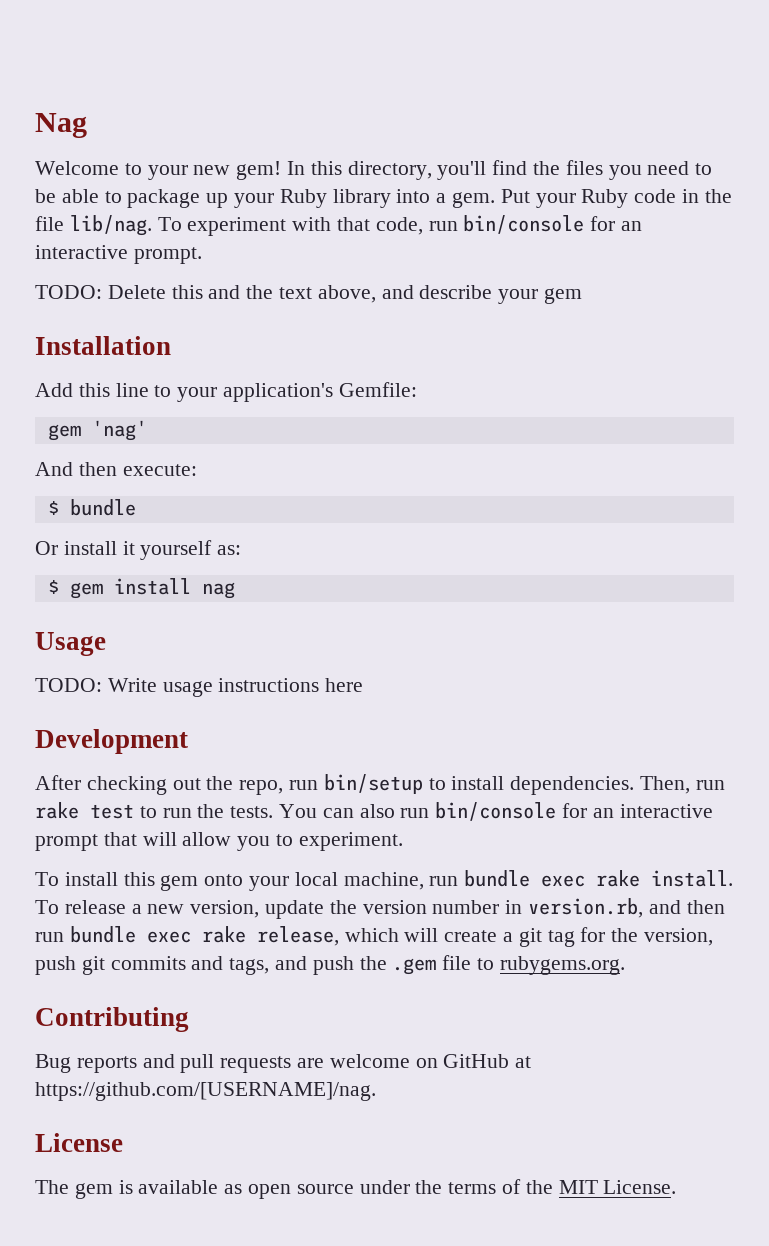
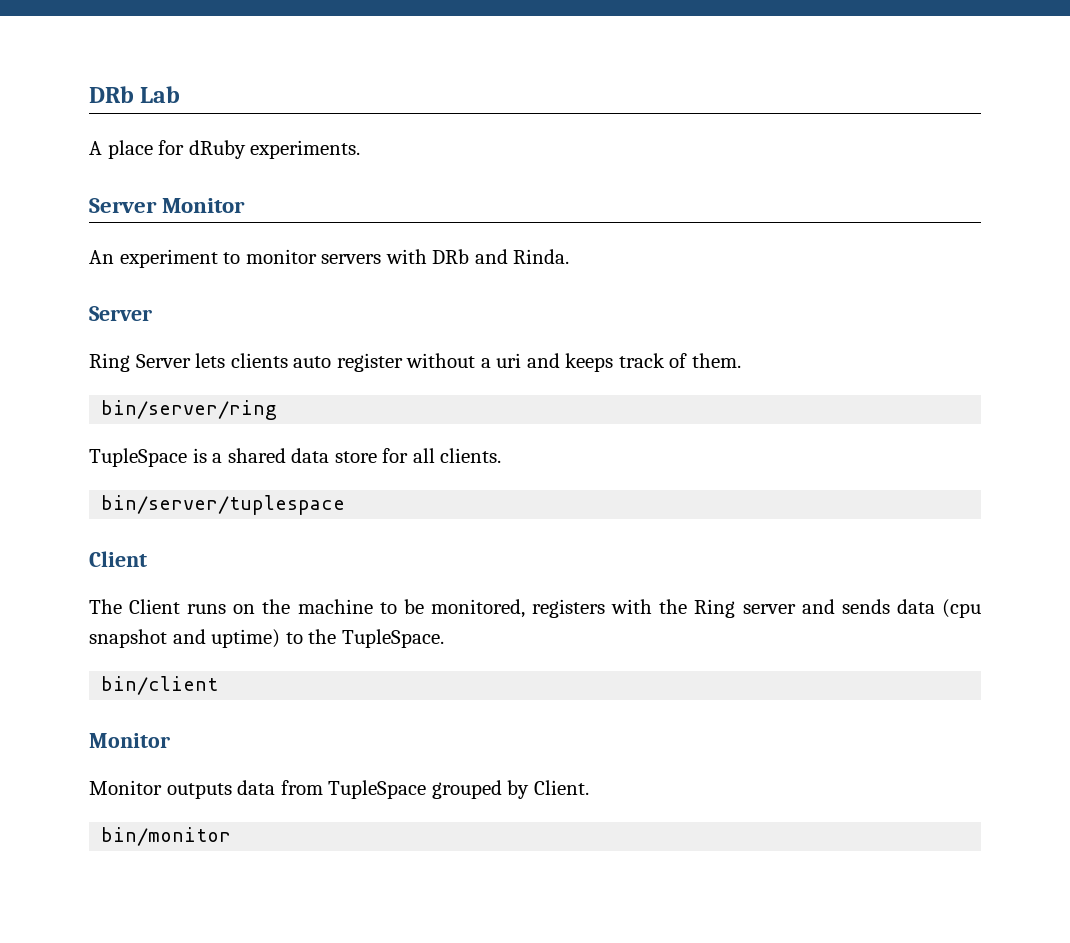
[35,113,87,138] [35,160,713,180] [35,189,732,208] [35,215,643,236] [35,245,202,264] [35,285,583,304] [35,336,171,355] [35,382,417,402] [47,420,147,441] [35,462,197,476] [47,499,136,516] [35,540,242,560] [47,578,235,599] [35,632,106,656] [35,678,364,697] [35,729,188,754] [35,774,725,795] [35,802,713,821] [35,832,403,851] [35,870,734,891] [35,898,725,919] [35,926,714,947] [35,955,625,975] [35,1007,189,1032] [35,1054,532,1073] [35,1082,376,1101] [35,1133,123,1152] [35,1179,677,1199] Nag // Welcome to your new gem! In this directory, you'll find the files you need to be able to package up your Ruby library into a gem. Put your Ruby code in the file lib/nag. To experiment with that code, run bin/console for an interactive prompt. // TODO: Delete this and the text above, and describe your gem // Installation // Add this line to your application's Gemfile: // gem 'nag' // And then execute: // $ bundle // Or install it yourself as: // $ gem install nag // Usage // TODO: Write usage instructions here // Development // After checking out the repo, run bin/setup to install dependencies. Then, run rake test to run the tests. You can also run bin/console for an interactive prompt that will allow you to experiment. // To install this gem onto your local machine, run bundle exec rake install. To release a new version, update the version number in version.rb, and then run bundle exec rake release, which will create a git tag for the version, push git commits and tags, and push the .gem file to rubygems.org. // Contributing // Bug reports and pull requests are welcome on GitHub at https://github.com/[USERNAME]/nag. // License // The gem is available as open source under the terms of the MIT License. -> [89,86,181,103] [89,140,361,159] [89,198,246,213] [89,249,570,268] [89,306,152,321] [89,353,741,372] [101,400,278,420] [89,448,502,467] [101,495,346,515] [89,551,147,567] [89,599,982,618] [89,629,444,648] [101,676,219,695] [89,733,170,748] [89,780,589,799] [101,827,232,846] DRb Lab // A place for dRuby experiments. // Server Monitor // An experiment to monitor servers with DRb and Rinda. // Server // Ring Server lets clients auto register without a uri and keeps track of them. // bin/server/ring // TupleSpace is a shared data store for all clients. // bin/server/tuplespace // Client // The Client runs on the machine to be monitored, registers with the Ring server and sends data (cpu snapshot and uptime) to the TupleSpace. // bin/client // Monitor // Monitor outputs data from TupleSpace grouped by Client. // bin/monitor

